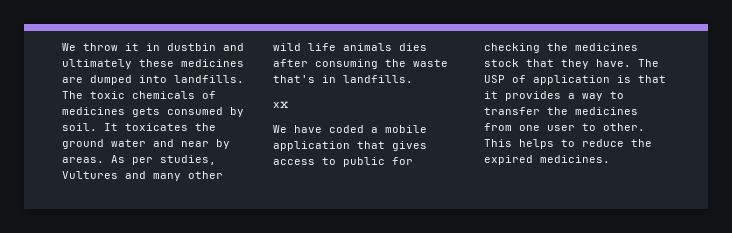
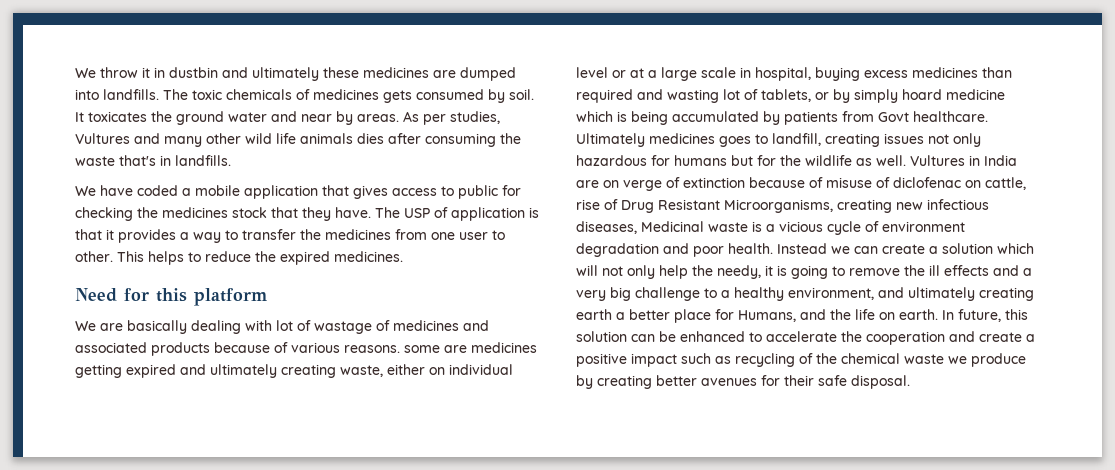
[273,101,288,108] // xx -> (231, 160) none
(610, 159) none -> [75,288,267,306] [75,320,489,334] [75,342,537,356] [75,364,513,378] [576,67,1012,81] [576,89,1005,103] [576,111,988,125] [576,133,981,147] [576,155,1017,166] [576,177,1026,191] [576,199,989,213] [576,221,965,235] [576,243,1034,257] [576,265,1032,279] [576,287,1034,301] [576,309,1028,323] [576,331,1035,345] [576,353,1026,367] [576,375,910,389] // Need for this platform // We are basically dealing with lot of wastage of medicines and associated products because of various reasons. some are medicines getting expired and ultimately creating waste, either on individual level or at a large scale in hospital, buying excess medicines than required and wasting lot of tablets, or by simply hoard medicine which is being accumulated by patients from Govt healthcare. Ultimately medicines goes to landfill, creating issues not only hazardous for humans but for the wildlife as well. Vultures in India are on verge of extinction because of misuse of diclofenac on cattle, rise of Drug Resistant Microorganisms, creating new infectious diseases, Medicinal waste is a vicious cycle of environment degradation and poor health. Instead we can create a solution which will not only help the needy, it is going to remove the ill effects and a very big challenge to a healthy environment, and ultimately creating earth a better place for Humans, and the life on earth. In future, this solution can be enhanced to accelerate the cooperation and create a positive impact such as recycling of the chemical waste we produce by creating better avenues for their safe disposal.

